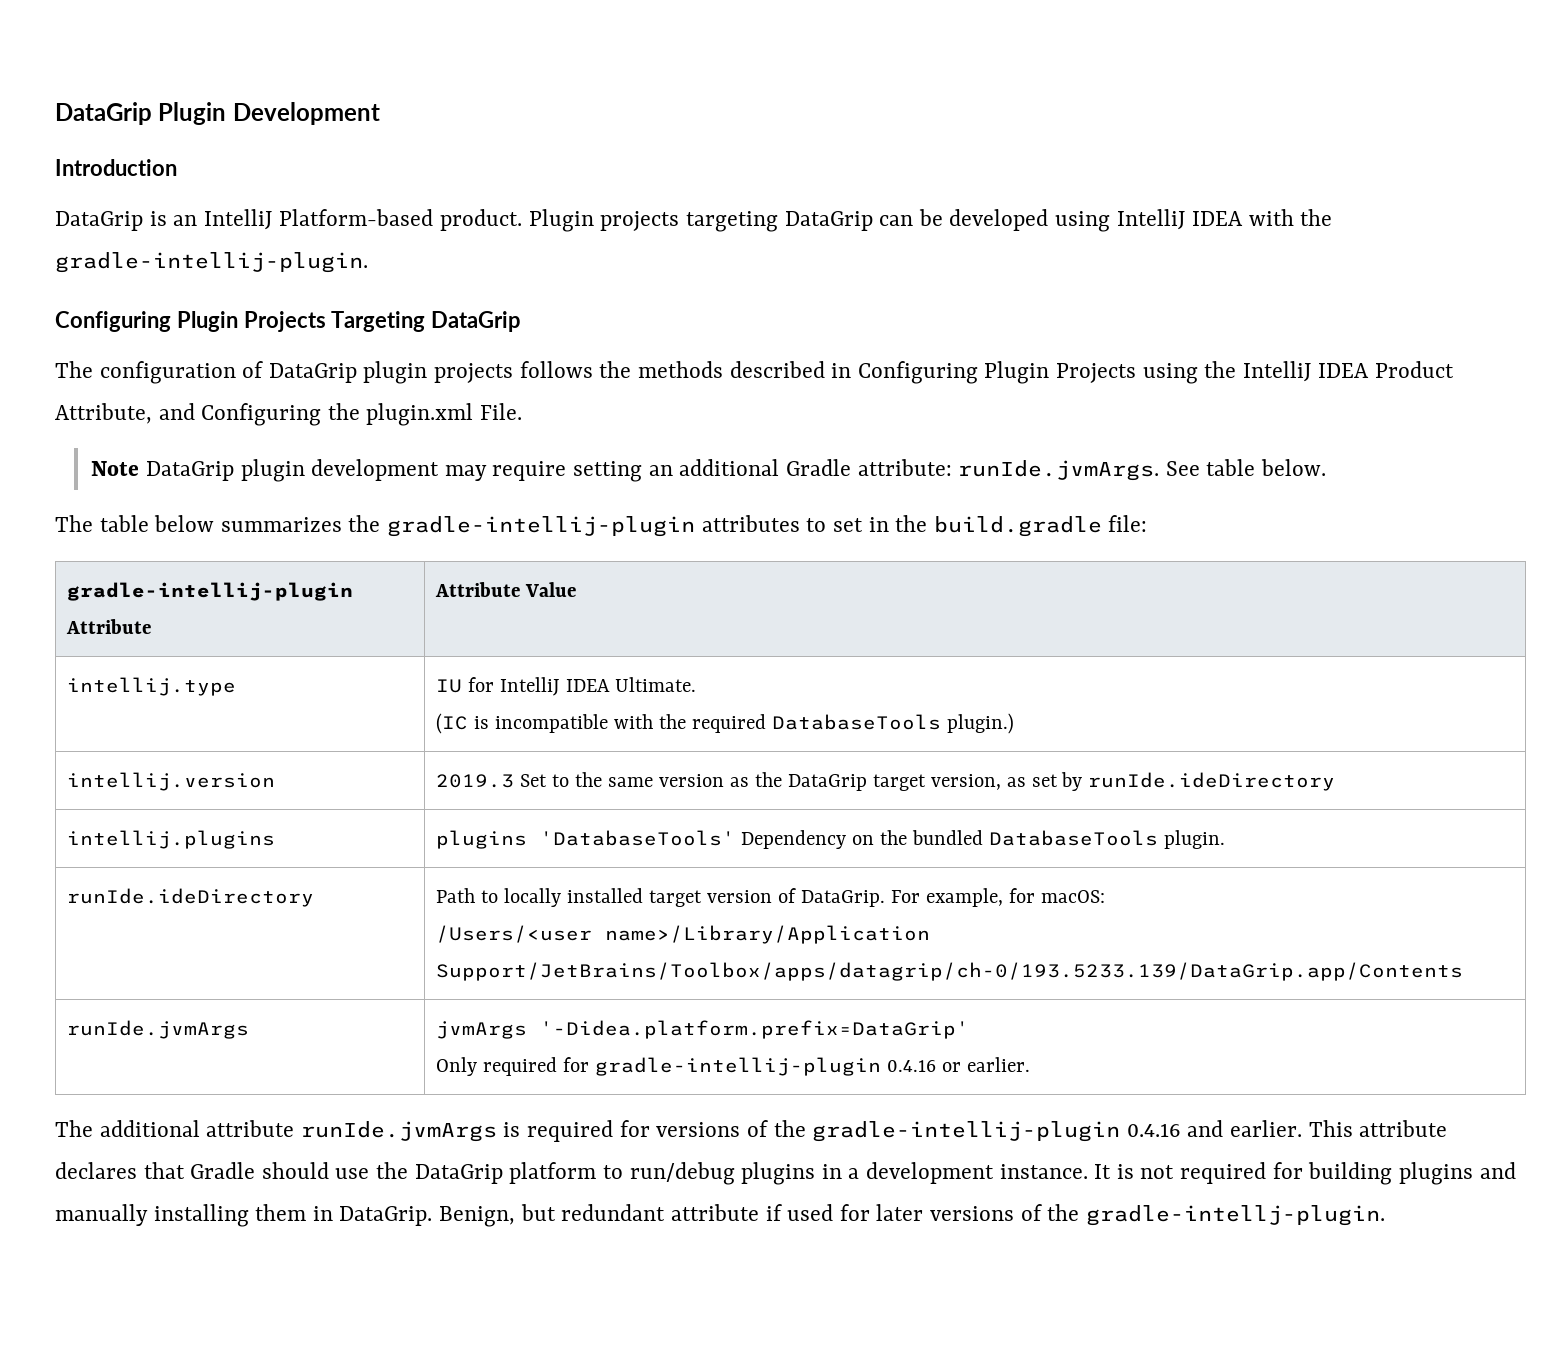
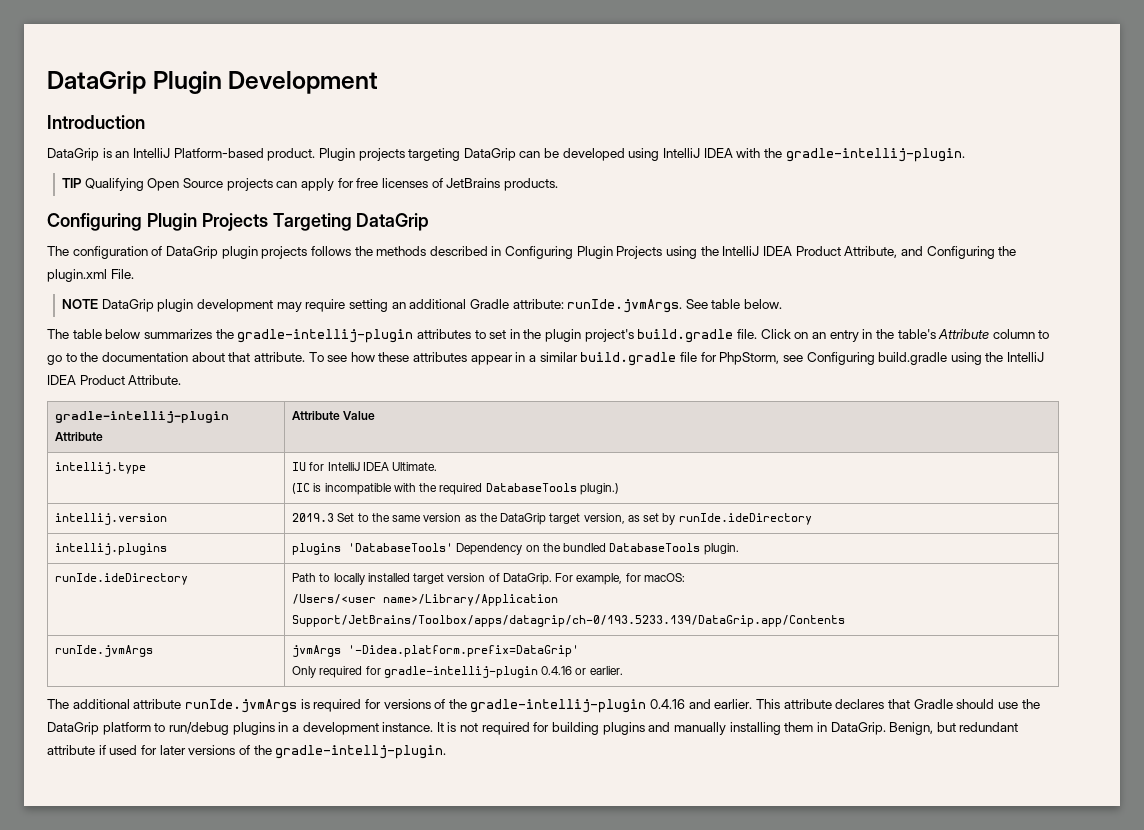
(368, 262) none -> [62,178,558,191] // TIP Qualifying Open Source projects can apply for free licenses of JetBrains products.
[91,461,140,476] Note -> [62,299,99,309] NOTE
[933,515,1148,537] build.gradle file: -> [545,329,1050,343] [47,352,1045,366] [47,375,182,385] plugin project's build.gradle file. Click on an entry in the table's Attribute column to go to the documentation about that attribute. To see how these attributes appear in a similar build.gradle file for PhpStorm, see Configuring build.gradle using the IntelliJ IDEA Product Attribute.

